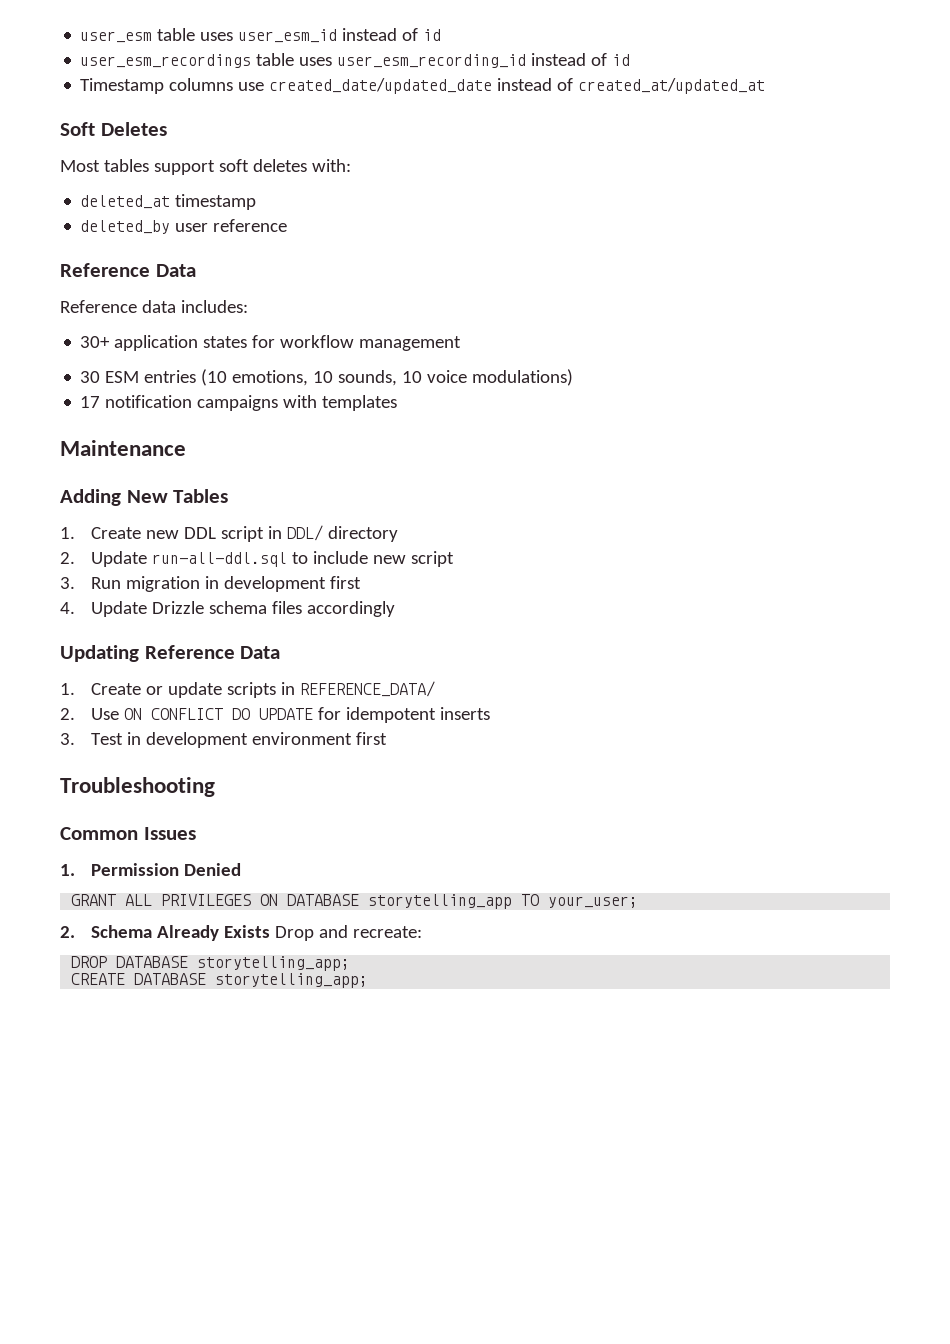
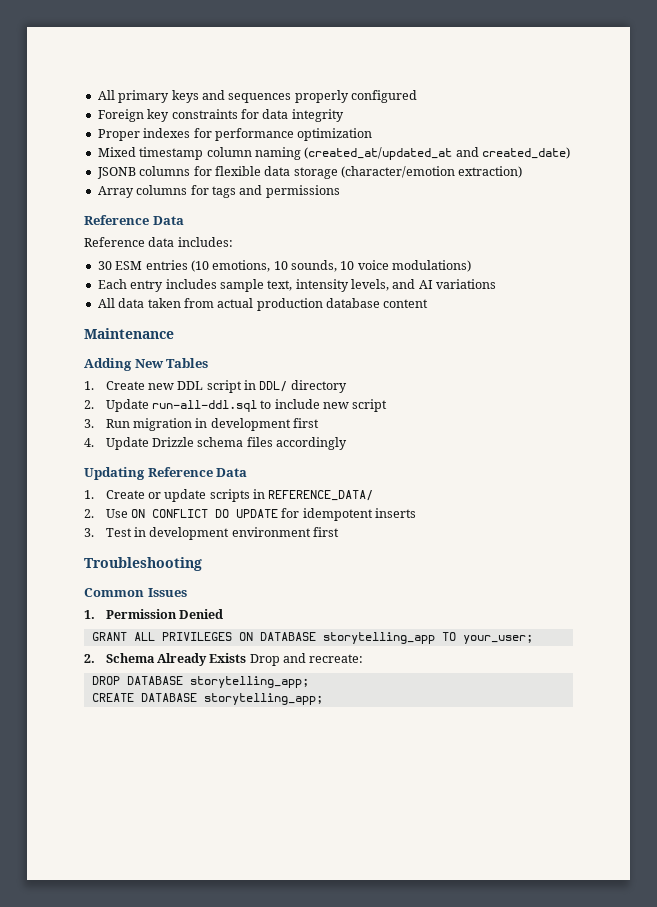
[80,28,442,43] [80,53,631,68] [80,78,766,94] [60,122,167,136] [60,159,351,175] [80,194,257,210] [80,219,288,234] user_esm table uses user_esm_id instead of id // user_esm_recordings table uses user_esm_recording_id instead of id // Timestamp columns use created_date/updated_date instead of created_at/updated_at // Soft Deletes // Most tables support soft deletes with: // deleted_at timestamp // deleted_by user reference -> [97,90,417,103] [97,109,344,122] [97,128,373,141] [97,147,570,160] [96,166,523,179] [97,185,340,198] All primary keys and sequences properly configured // Foreign key constraints for data integrity // Proper indexes for performance optimization // Mixed timestamp column naming (created_at/updated_at and created_date) // JSONB columns for flexible data storage (character/emotion extraction) // Array columns for tags and permissions
[80,335,462,351] // 30+ application states for workflow management -> (233, 242) none
[80,395,398,411] 17 notification campaigns with templates -> [97,279,497,292] [97,298,429,311] Each entry includes sample text, intensity levels, and AI variations // All data taken from actual production database content

